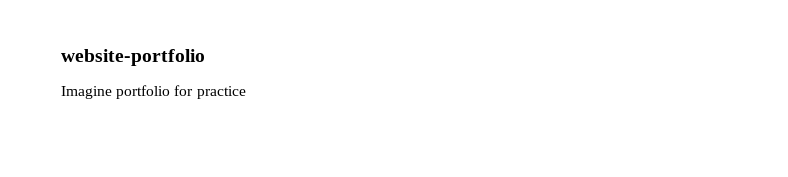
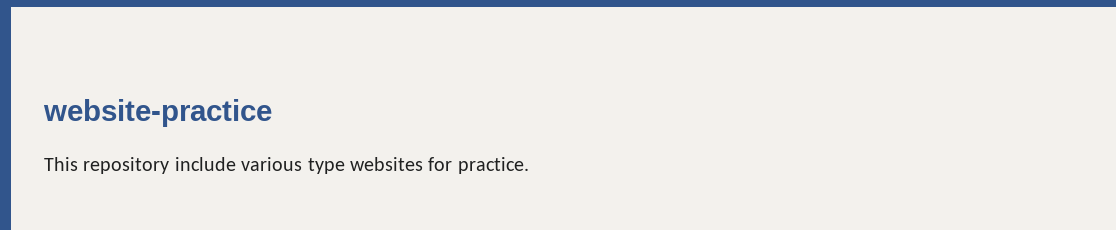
[61,49,205,66] [61,85,246,99] website-portfolio // Imagine portfolio for practice -> [43,99,272,127] [44,157,529,174] website-practice // This repository include various type websites for practice.

